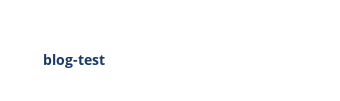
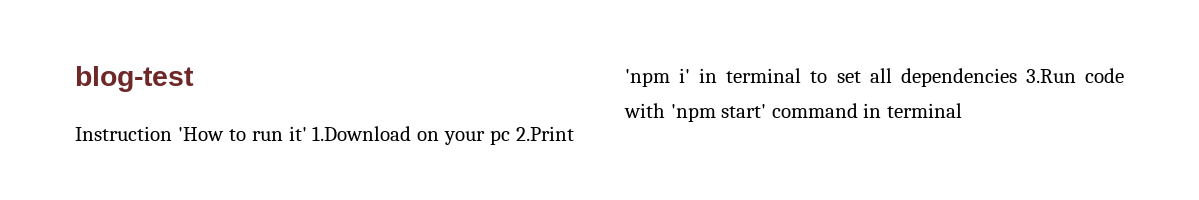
(105, 61) none -> [75,126,575,145] [625,68,1124,87] [624,103,962,122] // Instruction 'How to run it' 1.Download on your pc 2.Print 'npm i' in terminal to set all dependencies 3.Run code with 'npm start' command in terminal

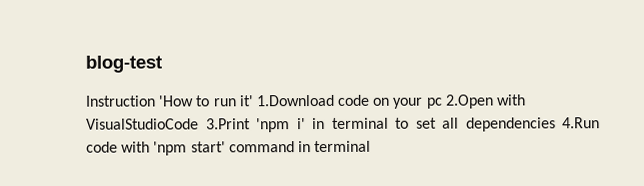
(412, 133) none -> [338,94,371,106] code
[516,126,575,141] 2.Print -> [445,94,527,109] [86,118,251,130] 2.Open with VisualStudioCode 3.Print
[1025,69,1076,83] 3.Run -> [562,117,600,129] 4.Run

